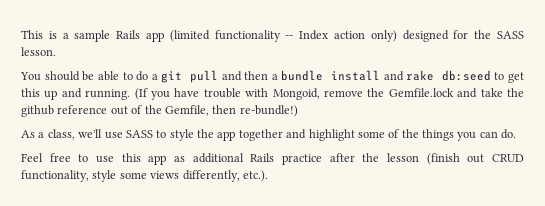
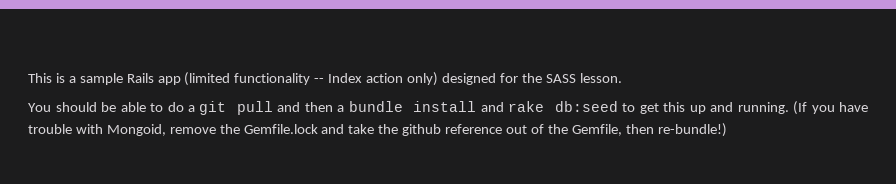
[21,129,517,141] [21,153,525,165] [21,170,268,182] // As a class, we'll use SASS to style the app together and highlight some of the things you can do. // Feel free to use this app as additional Rails practice after the lesson (finish out CRUD functionality, style some views differently, etc.). -> (727, 130) none

